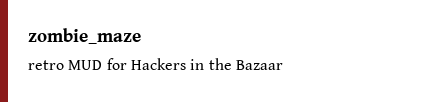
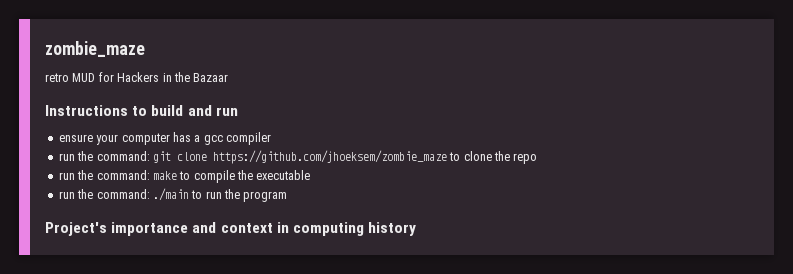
(283, 65) none -> [45,105,238,116] [58,132,271,145] [58,150,538,164] [58,170,311,183] [58,188,288,202] [45,222,417,236] // Instructions to build and run // ensure your computer has a gcc compiler // run the command: git clone https://github.com/jhoeksem/zombie_maze to clone the repo // run the command: make to compile the executable // run the command: ./main to run the program // Project's importance and context in computing history

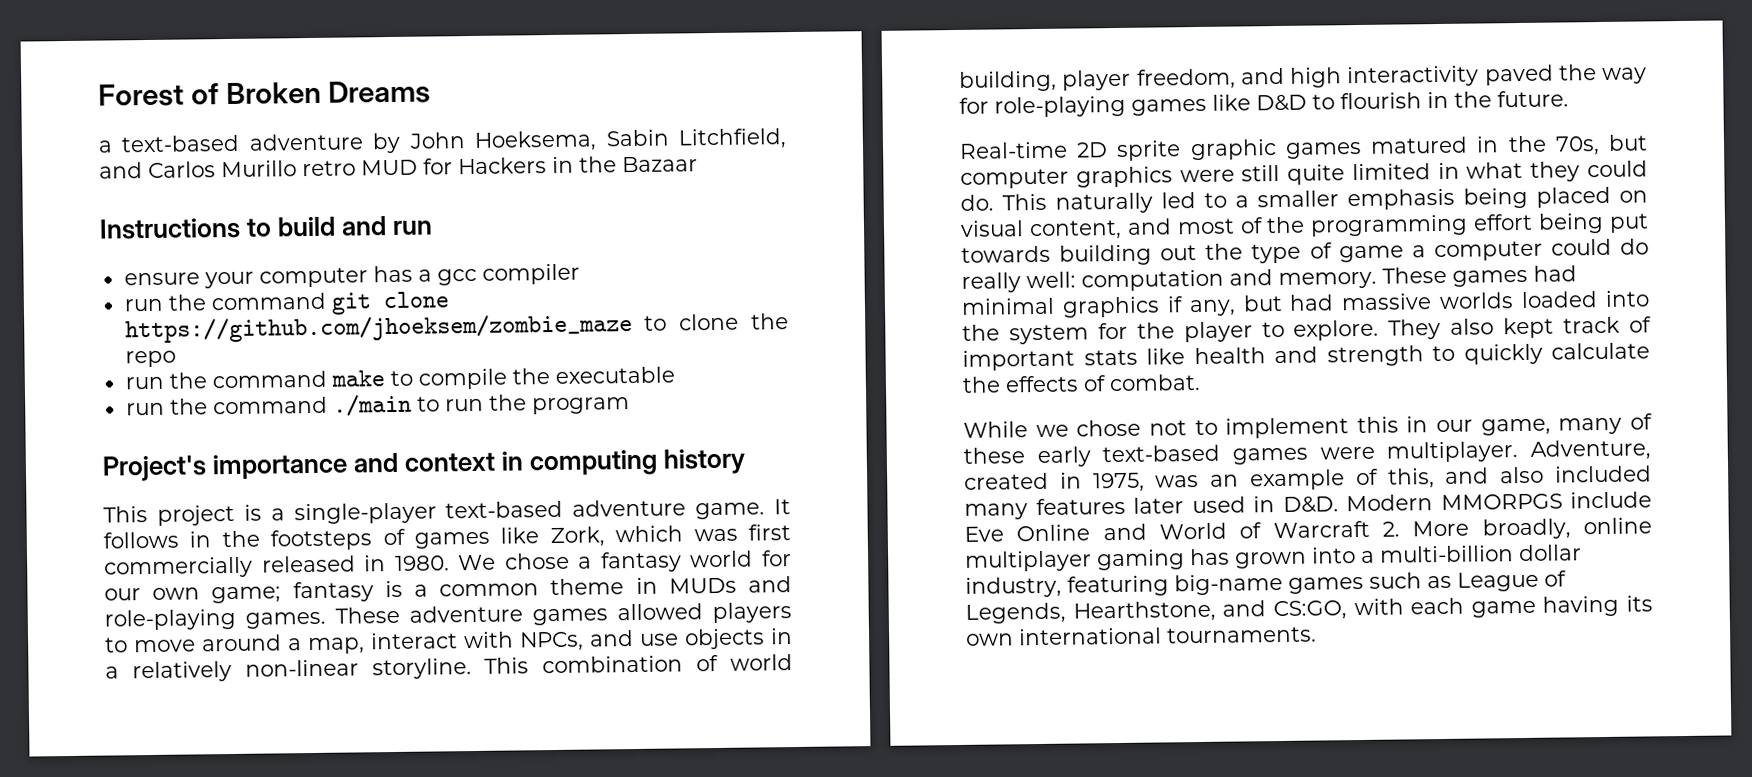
[45,41,145,57] zombie_maze // -> [98,80,432,107] [98,128,788,154] [99,160,297,179] Forest of Broken Dreams // a text-based adventure by John Hoeksema, Sabin Litchfield, and Carlos Murillo
[96,151,150,161] command: -> [210,292,326,311] command
[96,170,150,180] command: -> [211,370,327,389] command
[96,189,150,199] command: -> [212,396,328,415] command
(417, 229) none -> [103,499,791,526] [103,524,791,551] [104,550,792,579] [104,576,793,604] [104,602,792,631] [105,628,793,655] [105,654,793,683] [959,64,1647,92] [959,90,1569,118] [959,134,1648,161] [960,160,1648,189] [960,186,1648,214] [960,212,1649,241] [961,238,1649,266] [961,265,1577,293] [961,290,1650,318] [962,316,1652,345] [962,342,1650,371] [962,373,1201,393] [963,413,1653,439] [963,439,1651,468] [964,465,1652,493] [964,491,1652,520] [964,517,1652,542] [965,544,1582,572] [965,570,1567,598] [965,595,1653,624] [966,626,1317,646] // This project is a single-player text-based adventure game. It follows in the footsteps of games like Zork, which was first commercially released in 1980. We chose a fantasy world for our own game; fantasy is a common theme in MUDs and role-playing games. These adventure games allowed players to move around a map, interact with NPCs, and use objects in a relatively non-linear storyline. This combination of world building, player freedom, and high interactivity paved the way for role-playing games like D&D to flourish in the future. // Real-time 2D sprite graphic games matured in the 70s, but computer graphics were still quite limited in what they could do. This naturally led to a smaller emphasis being placed on visual content, and most of the programming effort being put towards building out the type of game a computer could do really well: computation and memory. These games had minimal graphics if any, but had massive worlds loaded into the system for the player to explore. They also kept track of important stats like health and strength to quickly calculate the effects of combat. // While we chose not to implement this in our game, many of these early text-based games were multiplayer. Adventure, created in 1975, was an example of this, and also included many features later used in D&D. Modern MMORPGS include Eve Online and World of Warcraft 2. More broadly, online multiplayer gaming has grown into a multi-billion dollar industry, featuring big-name games such as League of Legends, Hearthstone, and CS:GO, with each game having its own international tournaments.

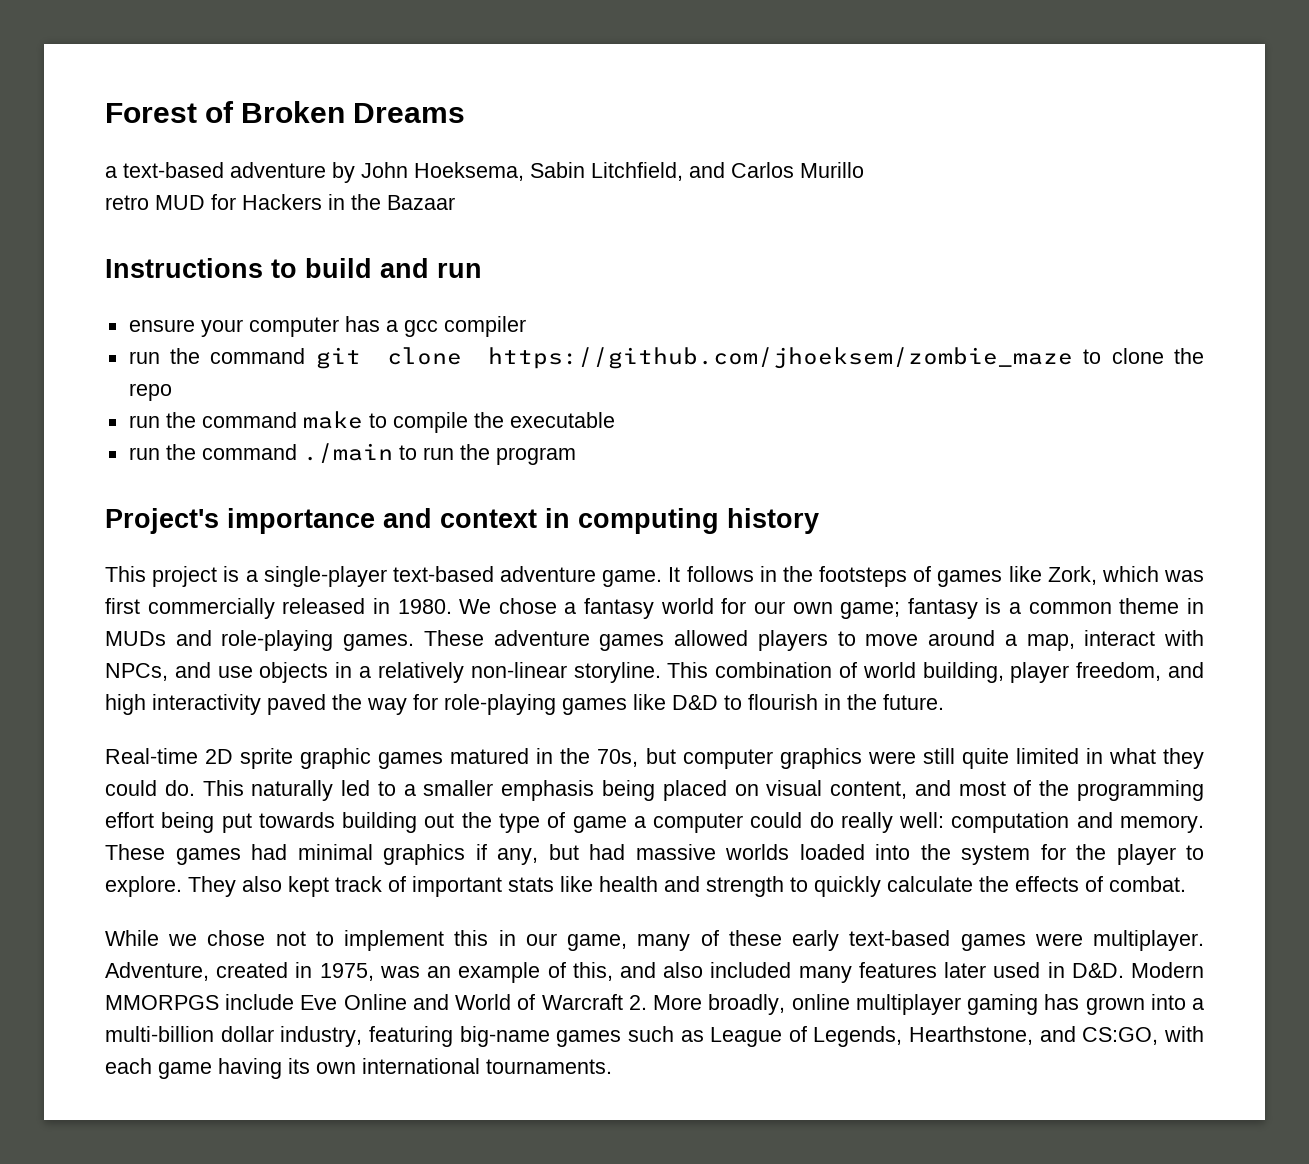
(297, 169) none -> (864, 170) //

